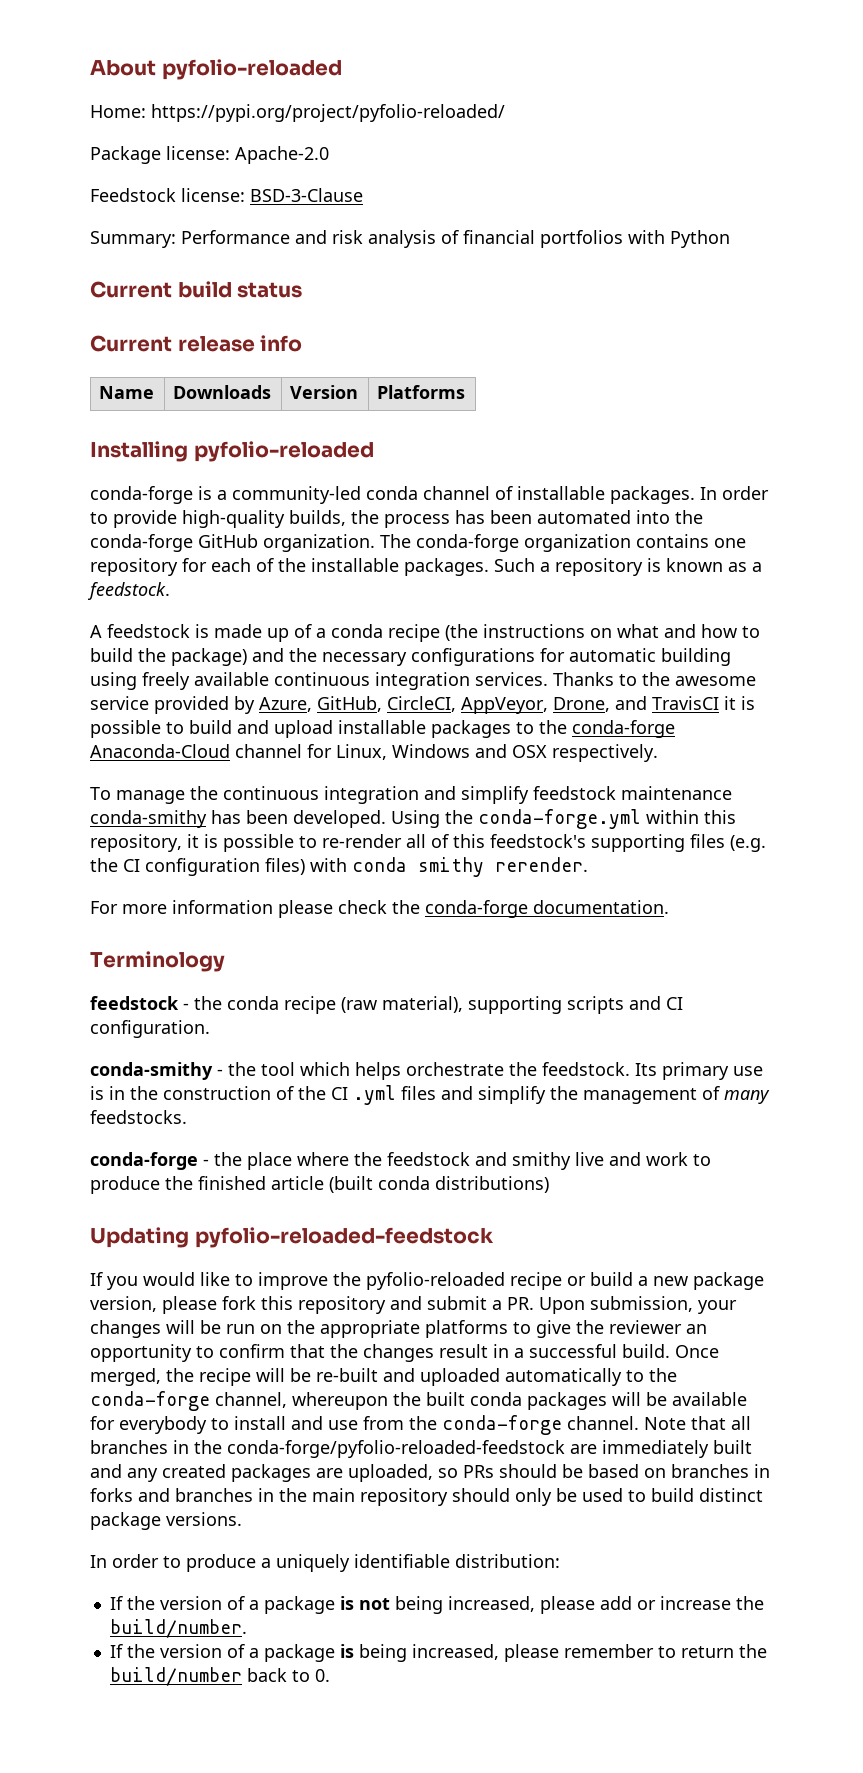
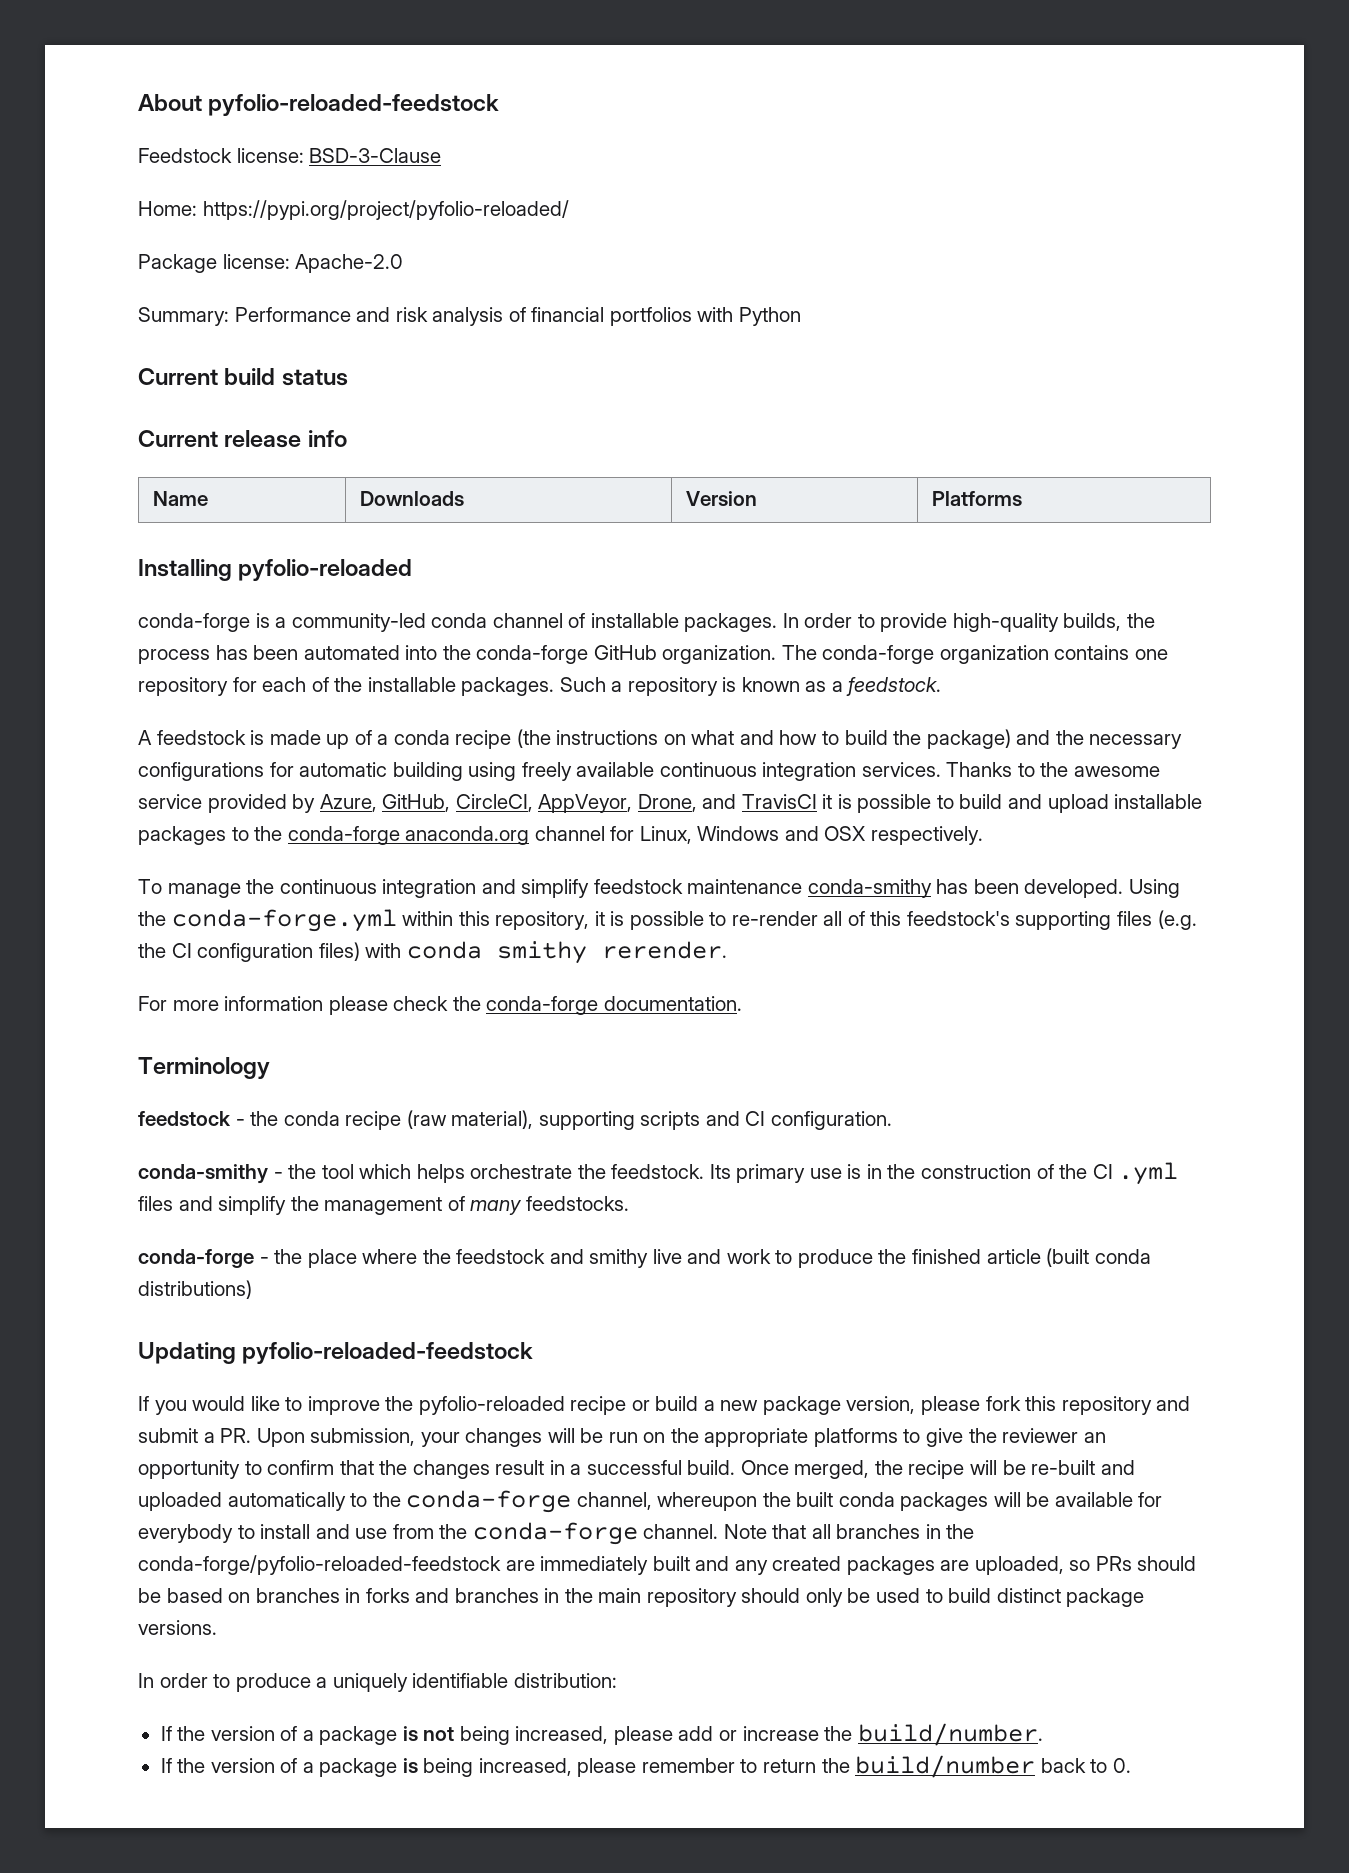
[161,59,342,80] pyfolio-reloaded -> [208,94,500,116] [138,148,442,163] pyfolio-reloaded-feedstock // Feedstock license: BSD-3-Clause
[90,188,363,202] // Feedstock license: BSD-3-Clause -> (404, 263) none
[90,744,230,758] Anaconda-Cloud -> [405,826,530,845] anaconda.org

